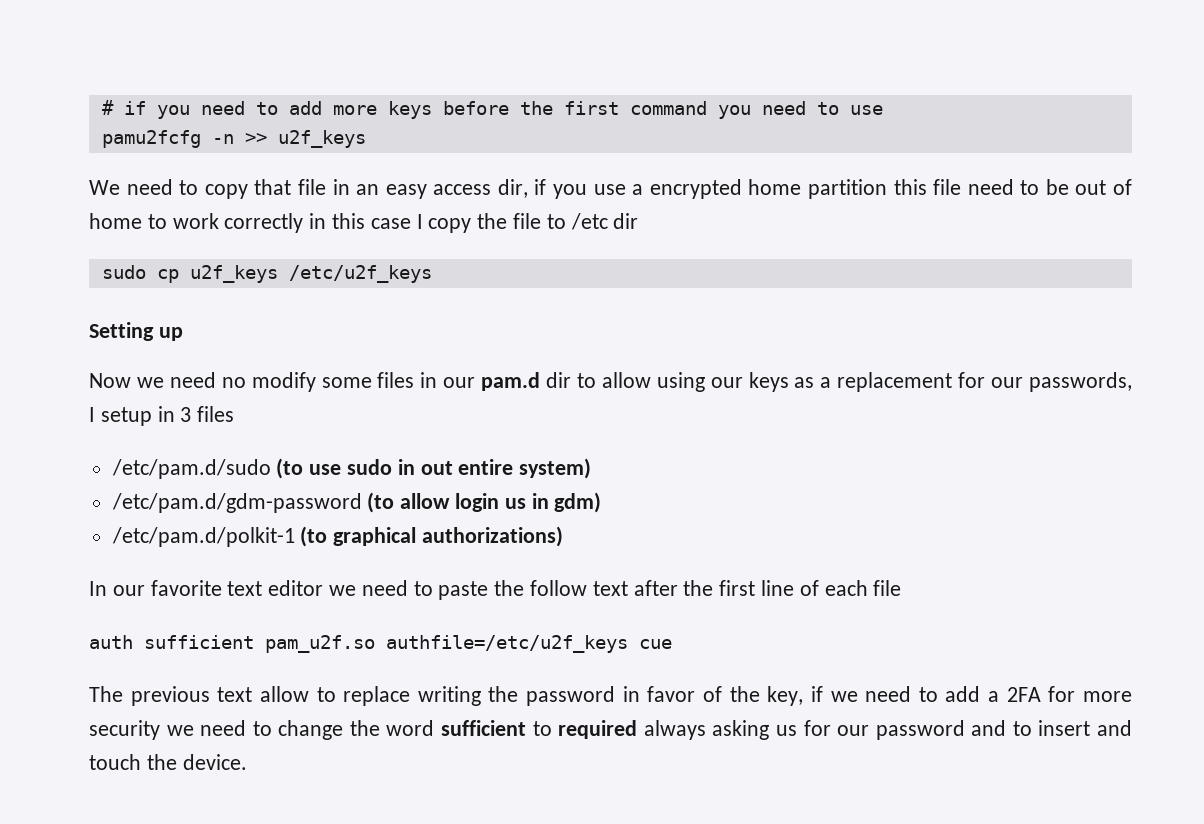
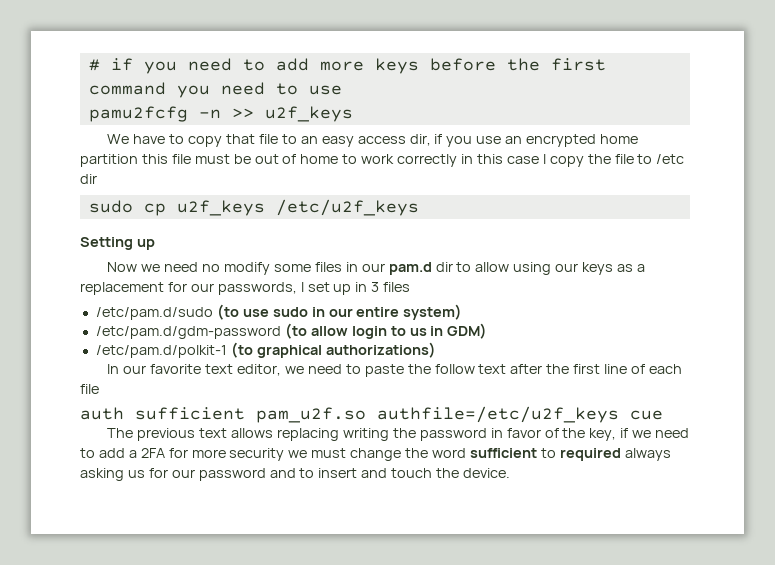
[126,179,173,195] need -> [133,134,166,144] have
[332,179,350,195] in -> [281,134,297,144] to
[632,184,644,195] a -> [505,136,523,144] an
[967,179,1040,195] need to -> [194,154,230,164] must
[100,407,152,426] setup -> [307,282,352,295] set up
[420,461,453,475] out -> [328,308,353,317] our
(500, 502) none -> [390,326,406,336] to
[554,492,602,513] gdm) -> [447,323,488,339] GDM)
[268,580,324,596] editor -> [237,364,282,376] editor,
[259,686,411,706] allow to replace -> [231,428,340,441] allows replacing
[200,720,272,736] need to -> [311,448,347,458] must

